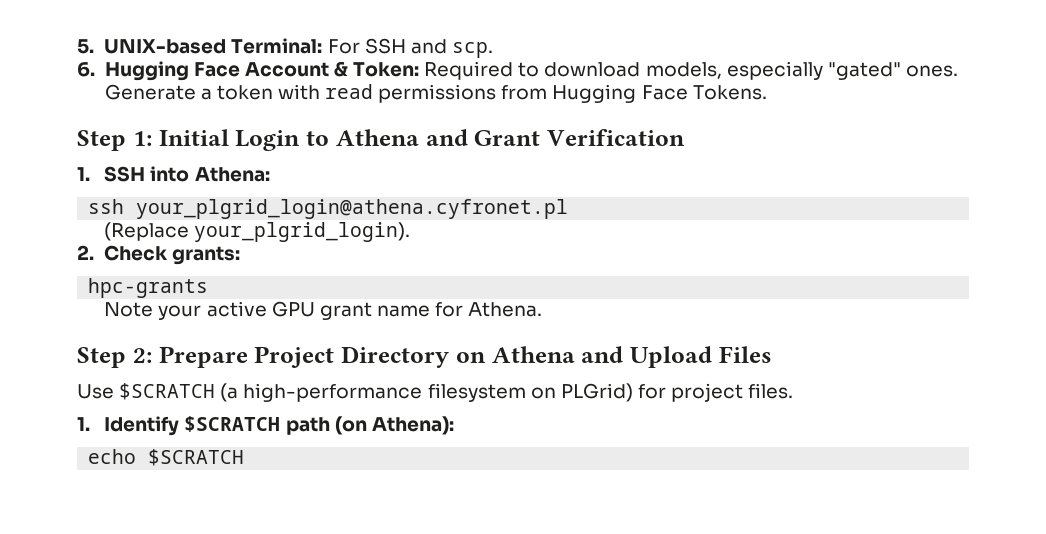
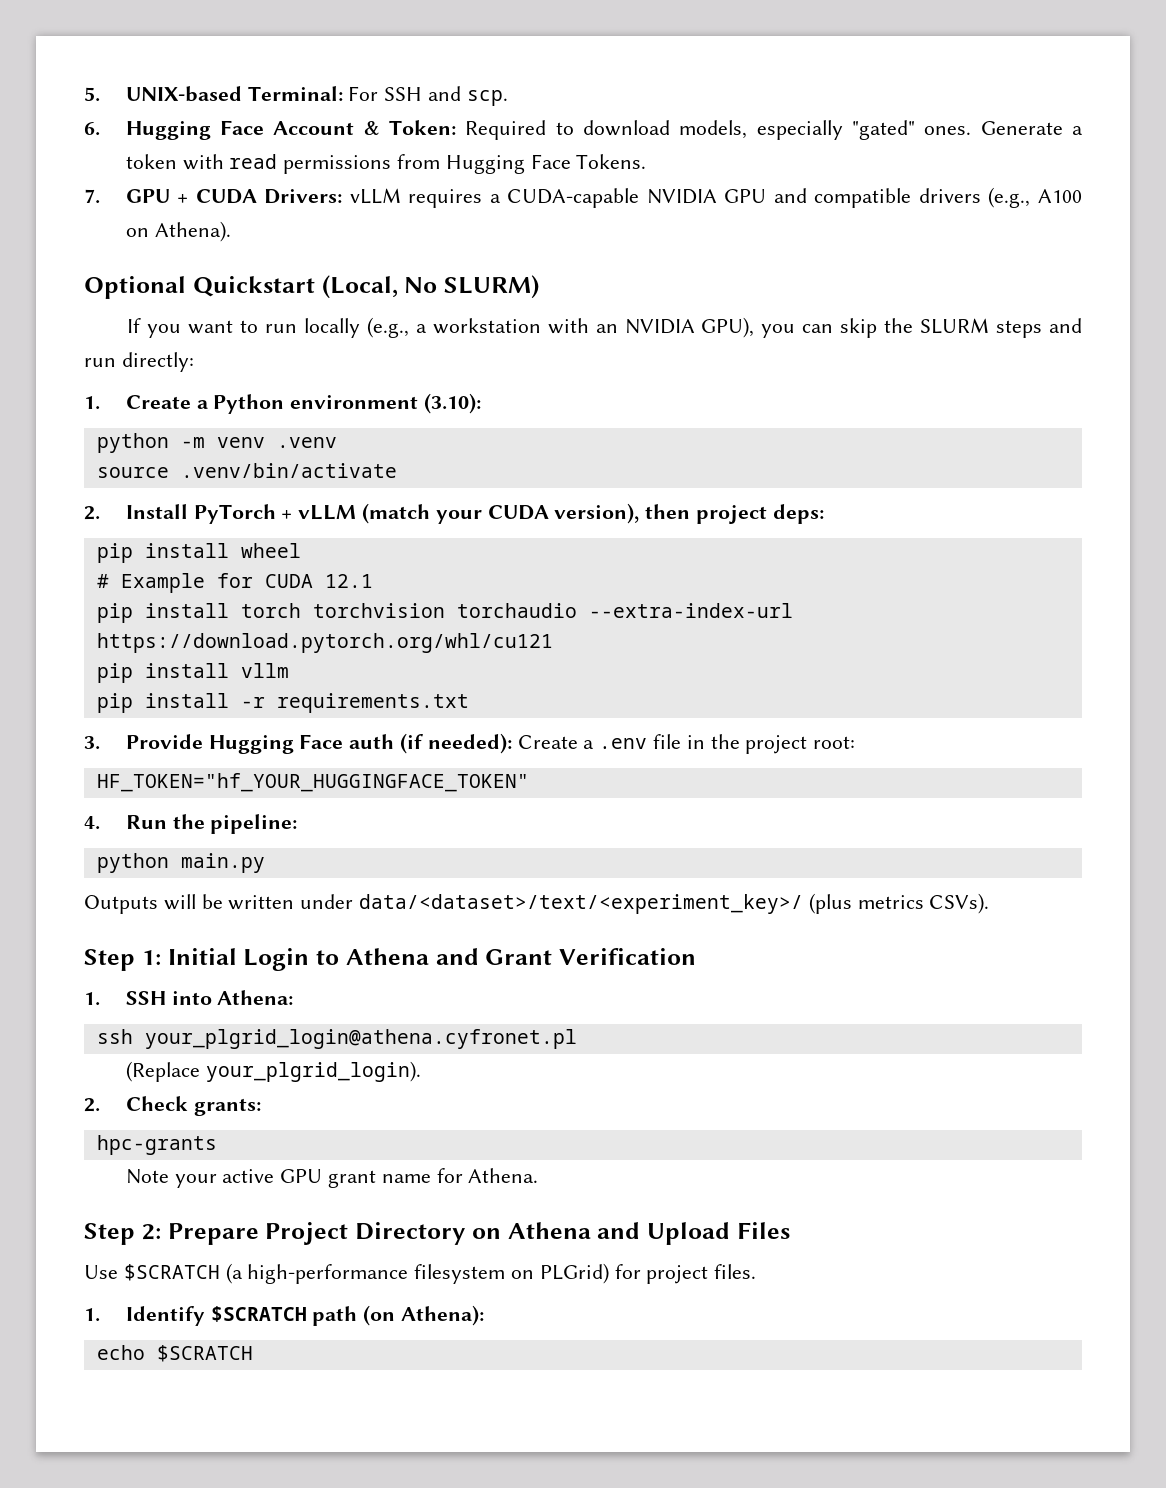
(767, 92) none -> [84,187,1082,208] [125,221,231,242] [84,275,539,299] [127,317,1082,338] [84,352,194,372] [84,393,481,414] [96,433,337,453] [96,463,397,478] [84,503,824,524] [96,543,301,563] [96,573,373,593] [96,603,793,623] [96,633,553,653] [96,663,289,683] [96,693,469,713] [84,733,856,754] [96,773,529,792] [84,814,298,834] [96,853,265,873] [84,893,990,914] // 7. GPU + CUDA Drivers: vLLM requires a CUDA-capable NVIDIA GPU and compatible drivers (e.g., A100 on Athena). // Optional Quickstart (Local, No SLURM) // If you want to run locally (e.g., a workstation with an NVIDIA GPU), you can skip the SLURM steps and run directly: // 1. Create a Python environment (3.10): // python -m venv .venv // source .venv/bin/activate // 2. Install PyTorch + vLLM (match your CUDA version), then project deps: // pip install wheel // # Example for CUDA 12.1 // pip install torch torchvision torchaudio --extra-index-url https://download.pytorch.org/whl/cu121 // pip install vllm // pip install -r requirements.txt // 3. Provide Hugging Face auth (if needed): Create a .env file in the project root: // HF_TOKEN="hf_YOUR_HUGGINGFACE_TOKEN" // 4. Run the pipeline: // python main.py // Outputs will be written under data/<dataset>/text/<experiment_key>/ (plus metrics CSVs).

